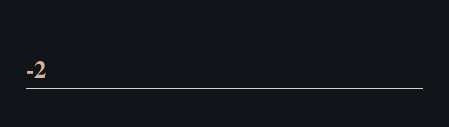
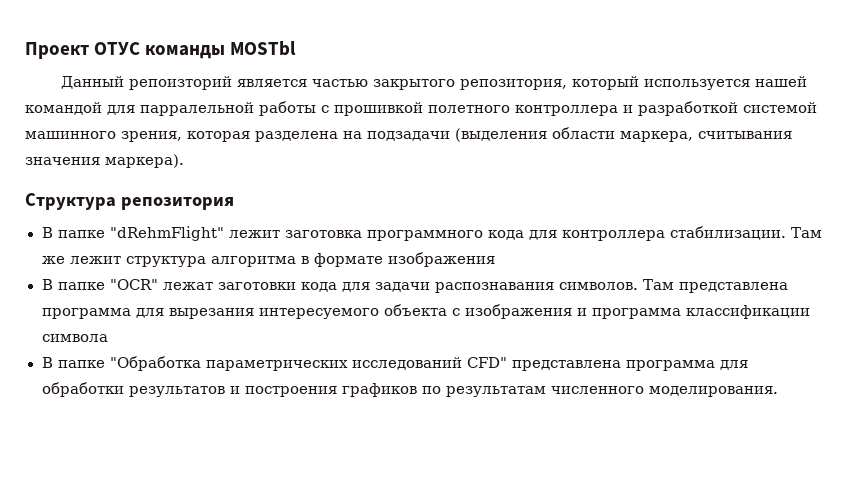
[26,61,46,78] -2 -> [25,41,297,59] [61,76,808,90] [25,101,817,116] [25,127,792,142] [25,154,184,168] [25,193,234,210] [41,226,822,241] [41,252,495,267] [41,279,788,293] [41,304,810,319] [41,334,108,342] [41,356,748,371] [41,382,778,397] Проект ОТУС команды MOSTbl // Данный репоизторий является частью закрытого репозитория, который используется нашей командой для парралельной работы с прошивкой полетного контроллера и разработкой системой машинного зрения, которая разделена на подзадачи (выделения области маркера, считывания значения маркера). // Структура репозитория // В папке "dRehmFlight" лежит заготовка программного кода для контроллера стабилизации. Там же лежит структура алгоритма в формате изображения // В папке "OCR" лежат заготовки кода для задачи распознавания символов. Там представлена программа для вырезания интересуемого объекта с изображения и программа классификации символа // В папке "Обработка параметрических исследований CFD" представлена программа для обработки результатов и построения графиков по результатам численного моделирования.

